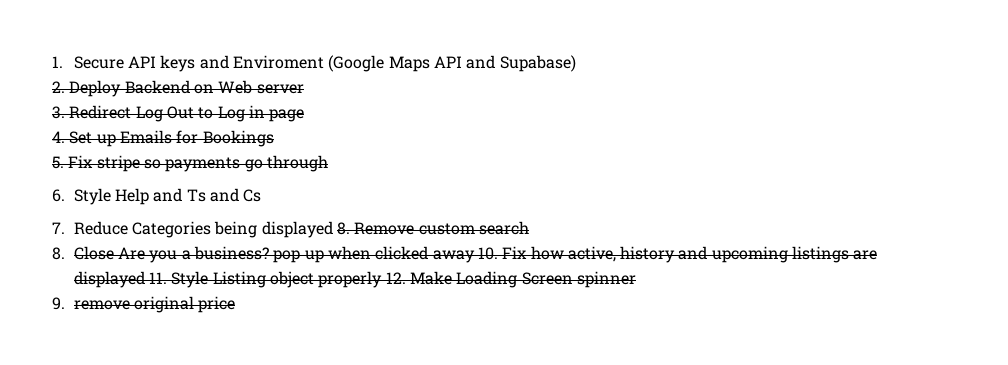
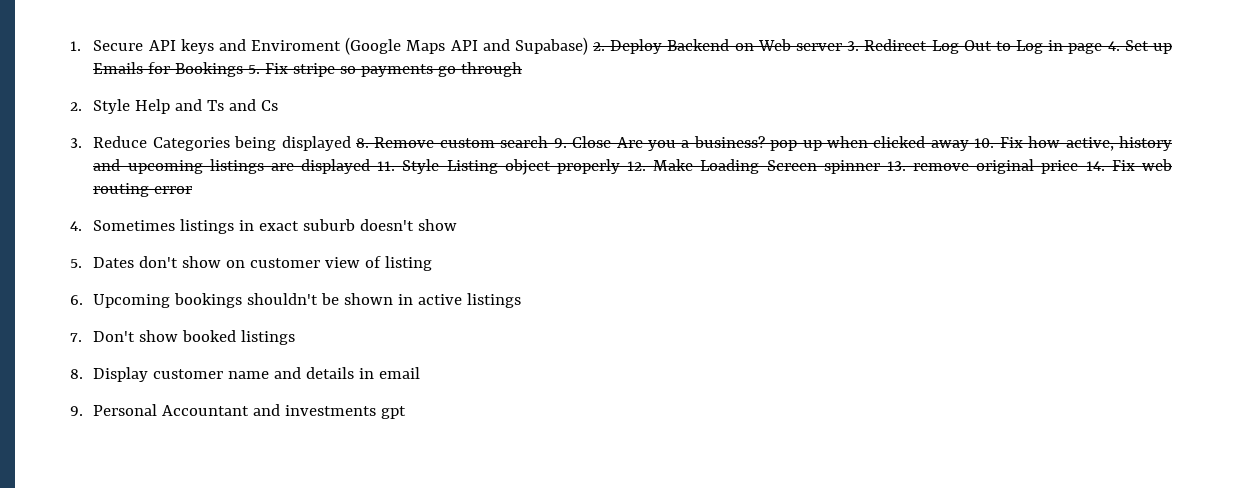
(576, 63) // -> (588, 46) none
(304, 89) // -> (843, 47) none
(305, 115) // -> (1103, 48) none
(274, 138) // -> (244, 69) none
[52,189,65,202] 6. -> [70,102,82,111] 2.
[52,222,65,234] 7. -> [70,138,82,148] 3.
[52,247,65,260] // 8. -> [553,138,567,148] 9.
[52,297,65,310] // 9. -> [886,161,906,171] 13.
(236, 304) none -> [1085,159,1172,171] [93,183,193,197] [70,219,458,234] [70,256,433,271] [70,293,522,308] [70,330,296,345] [70,367,421,382] [70,404,407,419] 14. Fix web routing error // 4. Sometimes listings in exact suburb doesn't show // 5. Dates don't show on customer view of listing // 6. Upcoming bookings shouldn't be shown in active listings // 7. Don't show booked listings // 8. Display customer name and details in email // 9. Personal Accountant and investments gpt

